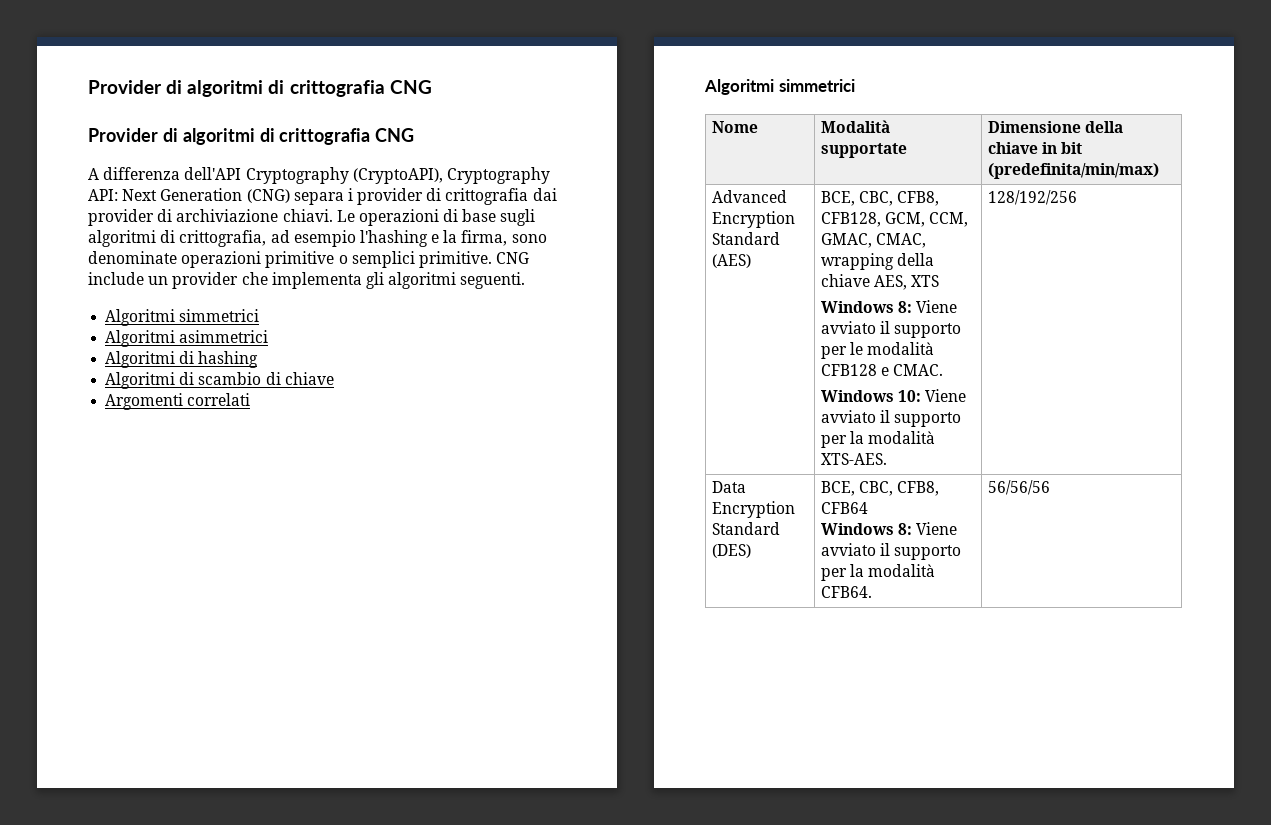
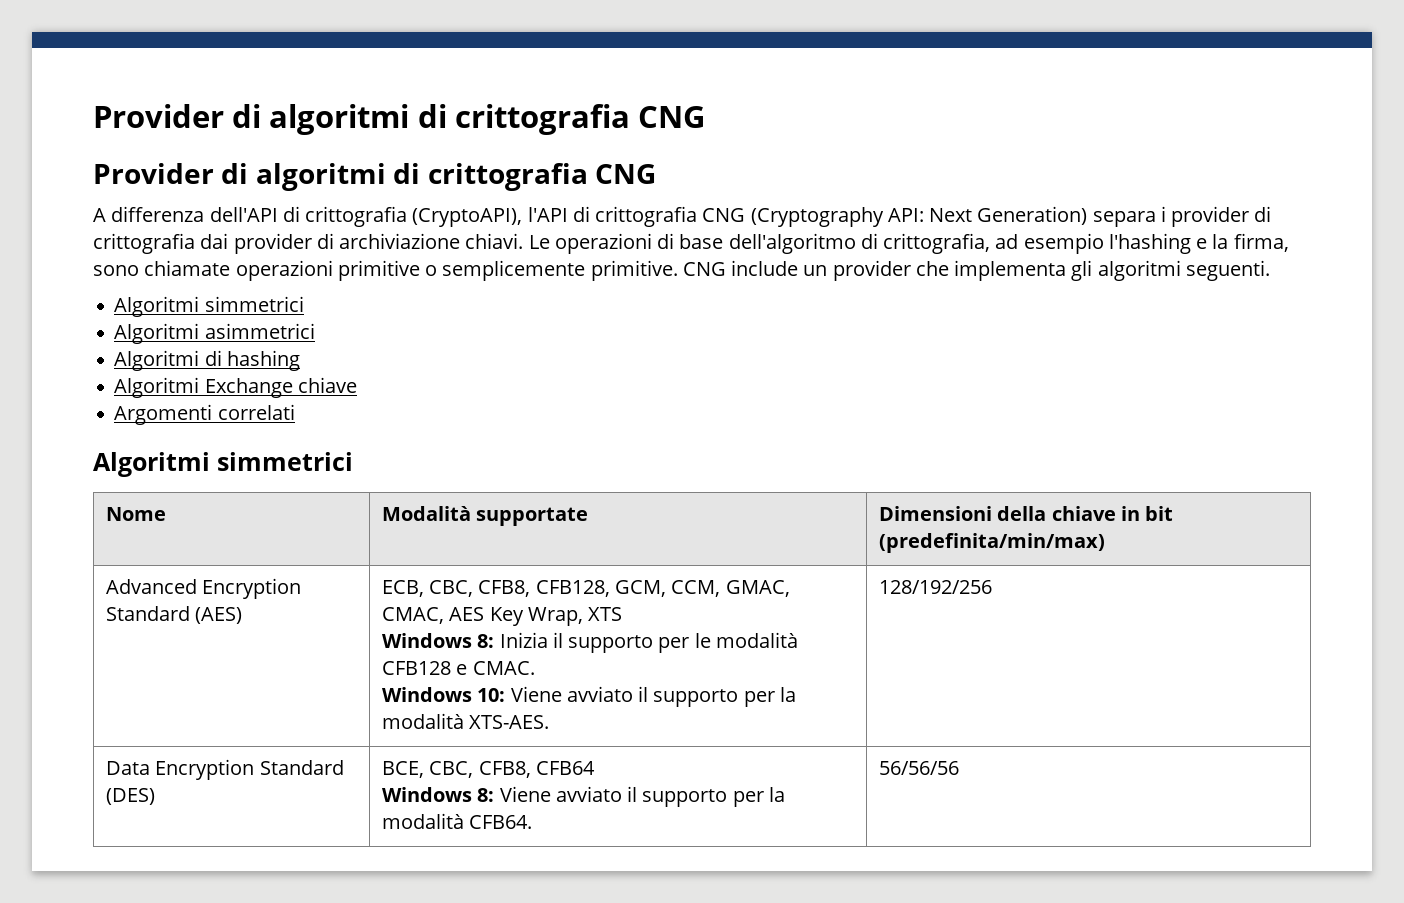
[245,167,550,184] [88,188,290,203] Cryptography (CryptoAPI), Cryptography API: Next Generation (CNG) -> [282,206,1088,227] di crittografia (CryptoAPI), l'API di crittografia CNG (Cryptography API: Next Generation)
[500,209,536,226] [88,230,156,247] sugli algoritmi -> [728,233,856,254] dell'algoritmo
[88,251,177,264] denominate -> [144,260,231,276] chiamate
[351,251,415,268] semplici -> [442,260,586,281] semplicemente
[179,372,281,385] di scambio di -> [204,378,293,398] Exchange
[987,121,1081,133] Dimensione -> [878,506,992,521] Dimensioni
[820,191,855,206] BCE, -> [381,580,424,597] ECB,
[820,253,935,270] [820,274,908,290] wrapping della chiave AES, -> [449,607,583,626] AES Key Wrap,
[916,300,958,313] [820,321,876,334] Viene avviato -> [499,632,548,648] Inizia

